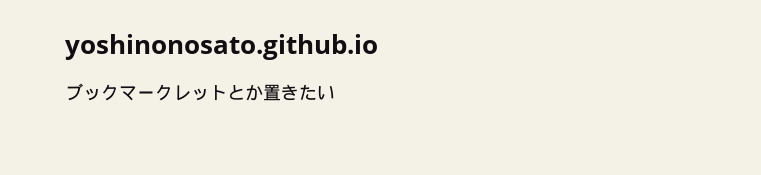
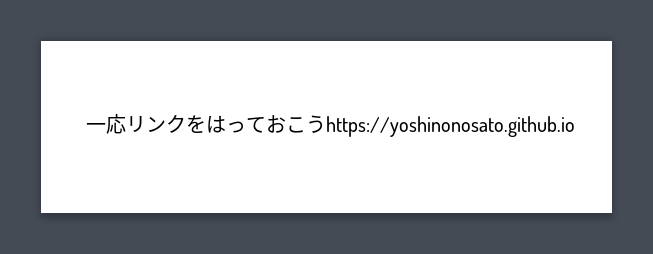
[65,34,378,60] [65,83,335,101] yoshinonosato.github.io // ブックマークレットとか置きたい -> [86,114,575,137] 一応リンクをはっておこうhttps://yoshinonosato.github.io

